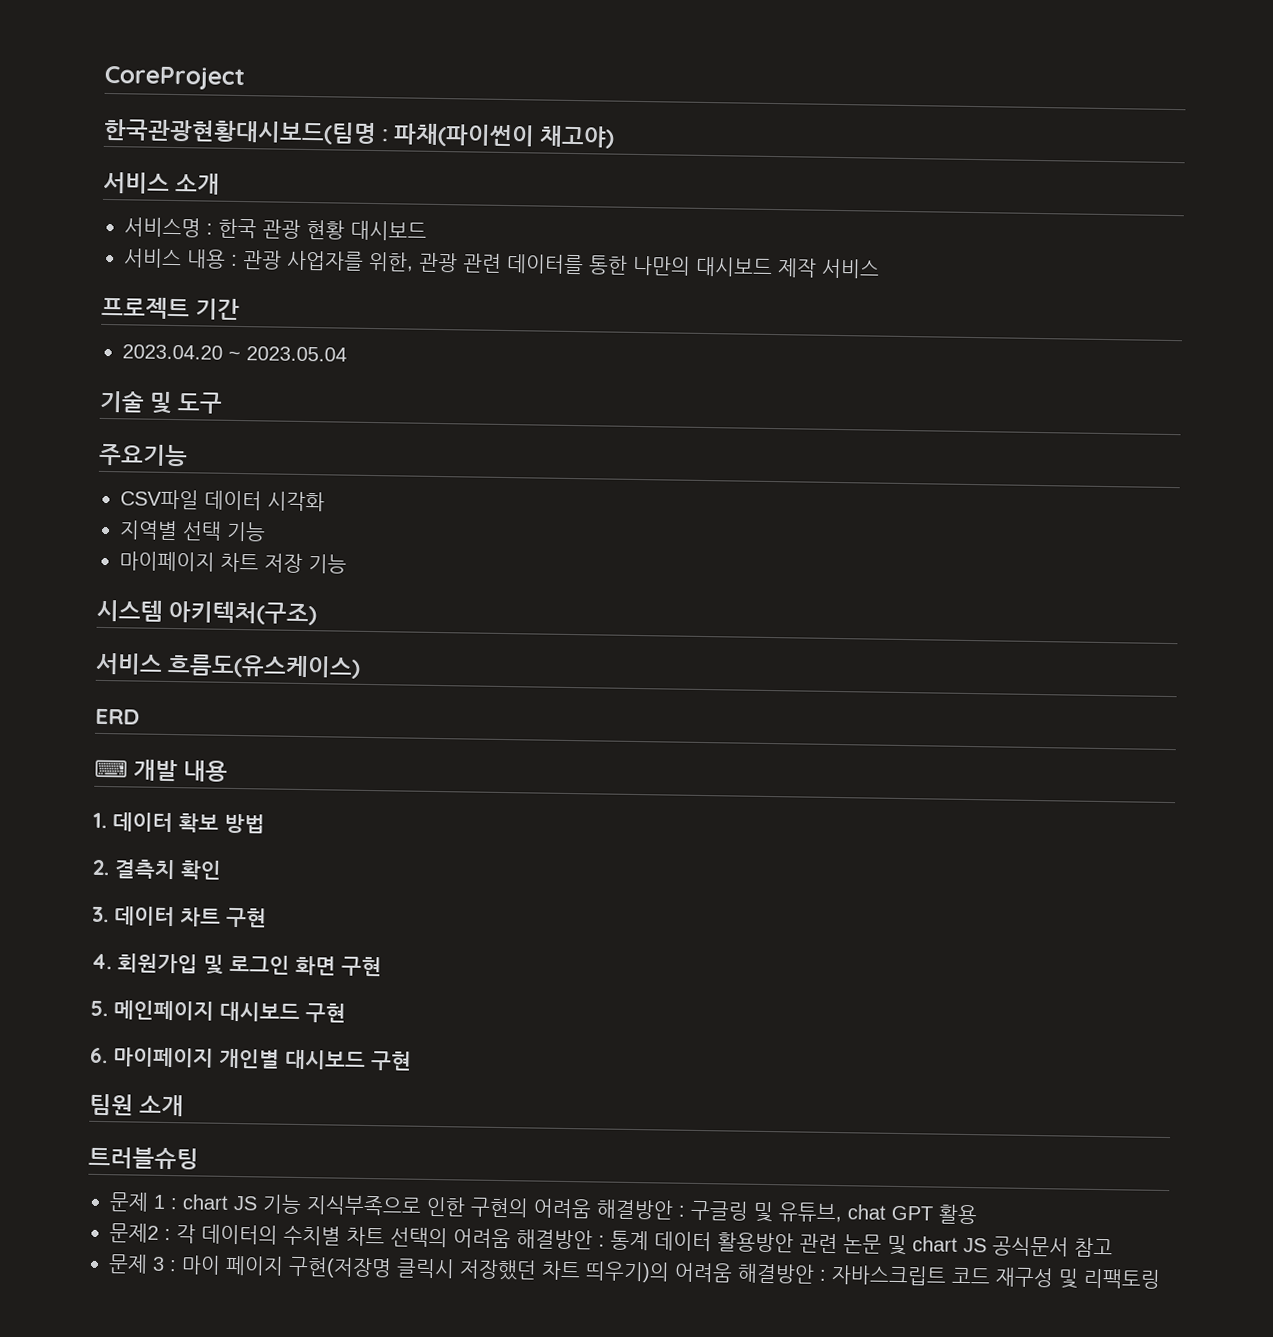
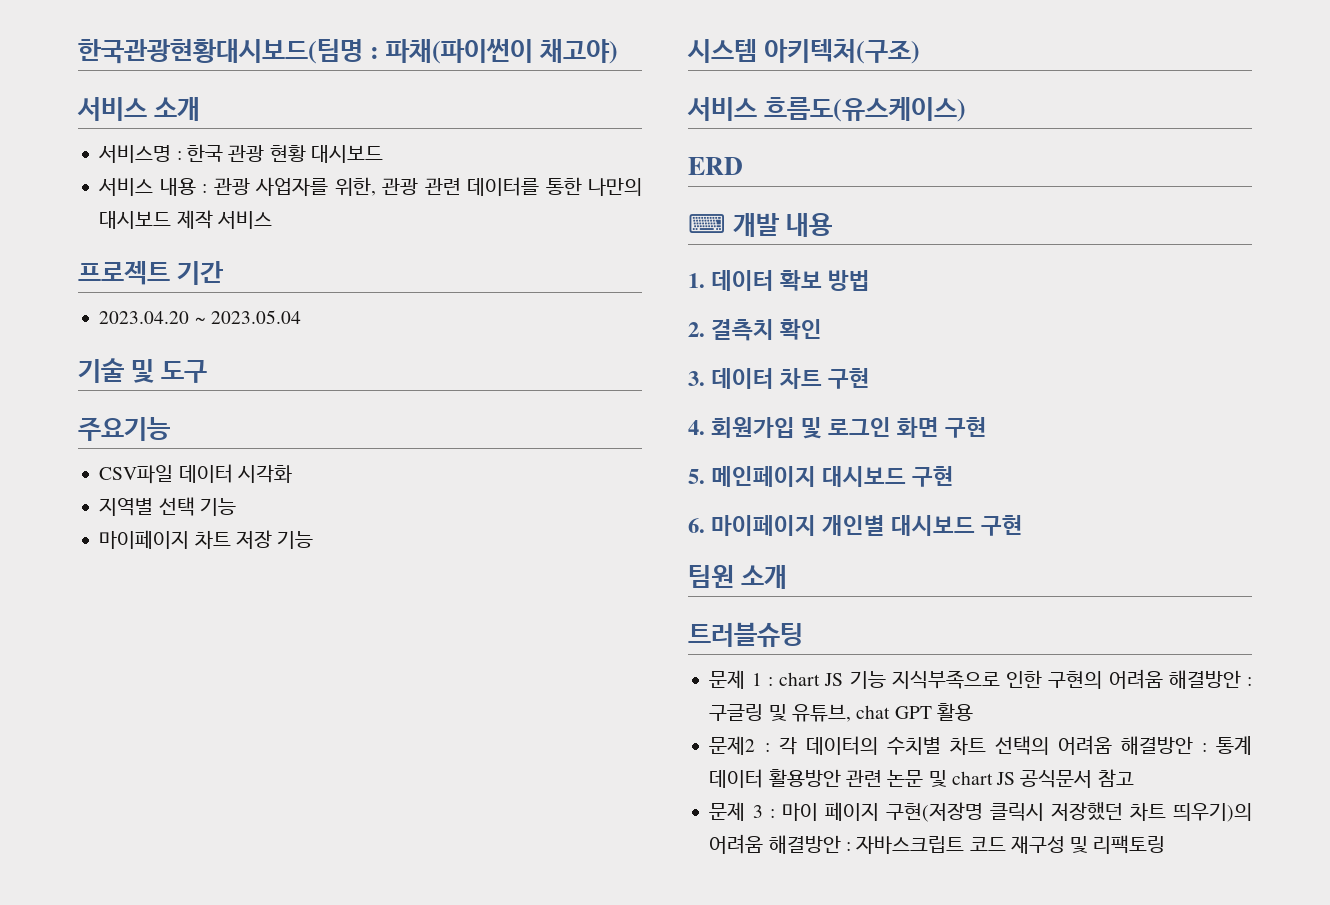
[104,65,245,91] CoreProject // -> (78, 51) none

